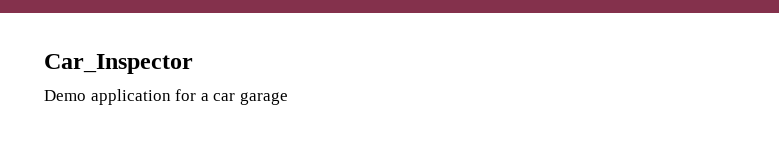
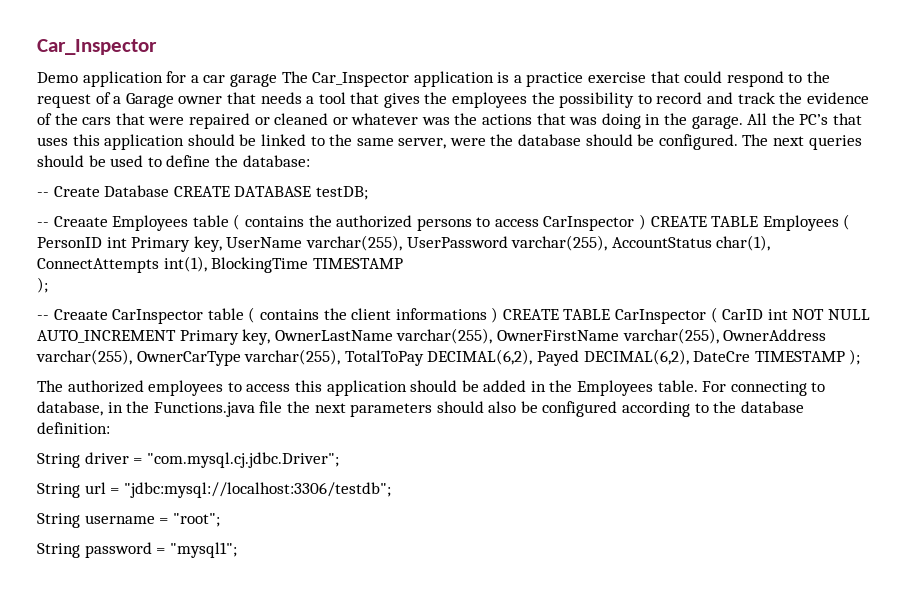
(288, 98) none -> [281,71,831,87] [37,92,869,108] [37,113,862,129] [37,134,862,150] [37,155,310,167] [37,185,368,200] [37,214,851,231] [37,235,771,252] [37,256,403,273] [37,277,48,293] [37,307,871,324] [37,328,827,345] [36,349,861,366] [37,380,826,396] [37,401,804,417] [37,422,110,434] [37,452,339,468] [37,482,391,498] [37,513,220,528] [37,542,237,558] The Car_Inspector application is a practice exercise that could respond to the request of a Garage owner that needs a tool that gives the employees the possibility to record and track the evidence of the cars that were repaired or cleaned or whatever was the actions that was doing in the garage. All the PC’s that uses this application should be linked to the same server, were the database should be configured. The next queries should be used to define the database: // -- Create Database CREATE DATABASE testDB; // -- Creaate Employees table ( contains the authorized persons to access CarInspector ) CREATE TABLE Employees ( PersonID int Primary key, UserName varchar(255), UserPassword varchar(255), AccountStatus char(1), ConnectAttempts int(1), BlockingTime TIMESTAMP // ); // -- Creaate CarInspector table ( contains the client informations ) CREATE TABLE CarInspector ( CarID int NOT NULL AUTO_INCREMENT Primary key, OwnerLastName varchar(255), OwnerFirstName varchar(255), OwnerAddress varchar(255), OwnerCarType varchar(255), TotalToPay DECIMAL(6,2), Payed DECIMAL(6,2), DateCre TIMESTAMP ); // The authorized employees to access this application should be added in the Employees table. For connecting to database, in the Functions.java file the next parameters should also be configured according to the database definition: // String driver = "com.mysql.cj.jdbc.Driver"; // String url = "jdbc:mysql://localhost:3306/testdb"; // String username = "root"; // String password = "mysql1";

